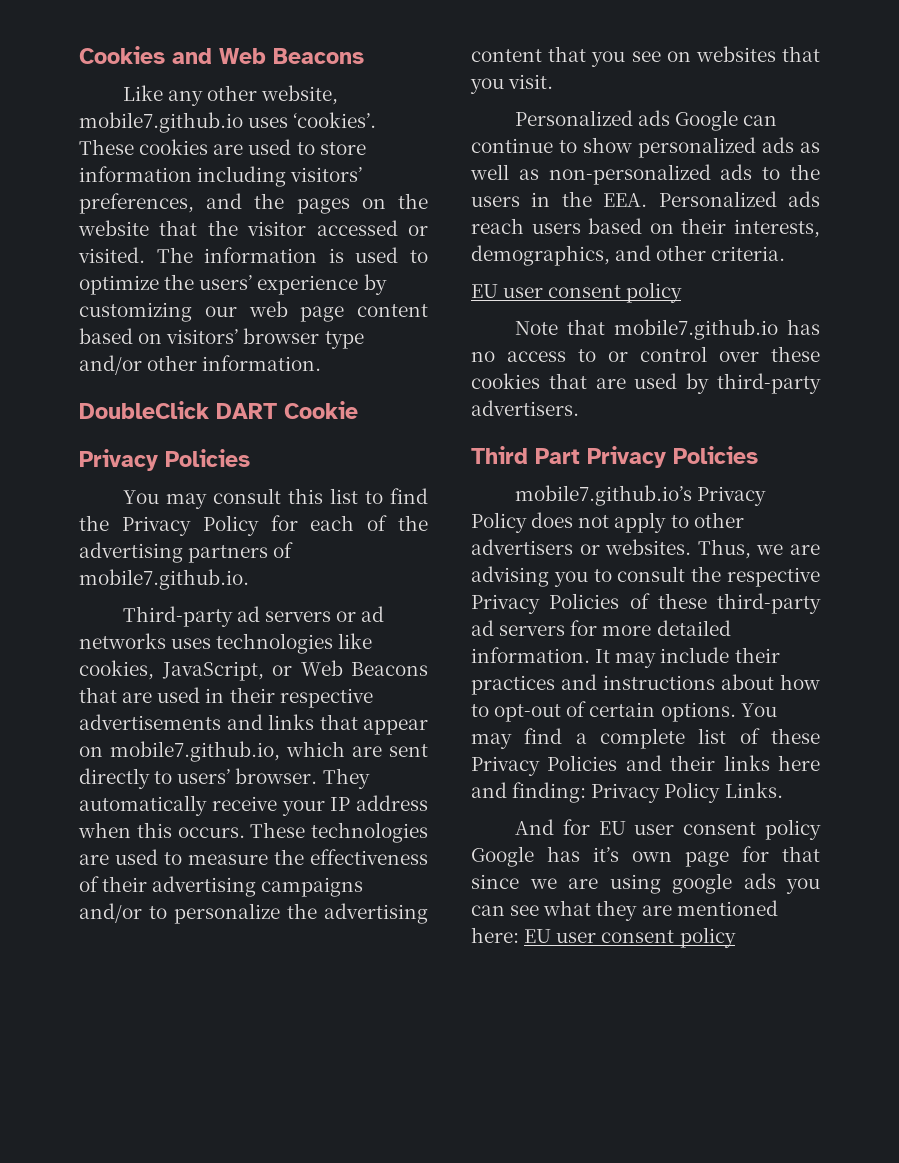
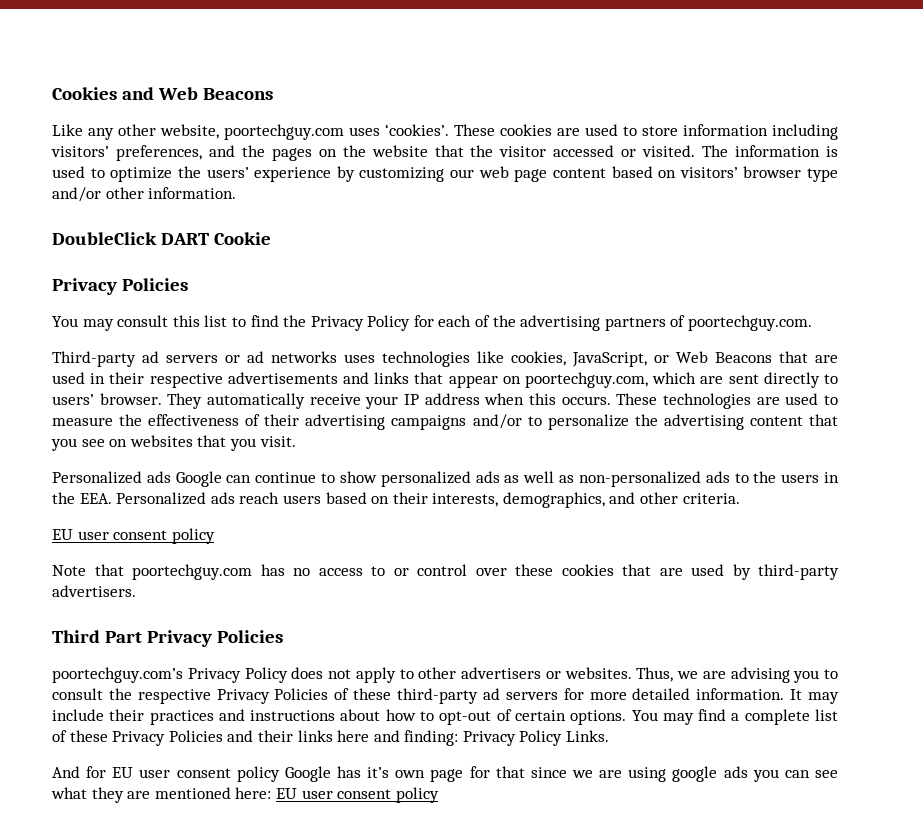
[79,112,243,133] mobile7.github.io -> [224,124,344,140] poortechguy.com
[79,569,249,590] mobile7.github.io. -> [688,315,813,331] poortechguy.com.
[110,741,280,762] mobile7.github.io, -> [524,372,648,388] poortechguy.com,
[613,319,778,340] mobile7.github.io -> [132,564,252,580] poortechguy.com
[514,485,692,506] mobile7.github.io’s -> [52,667,183,683] poortechguy.com’s

